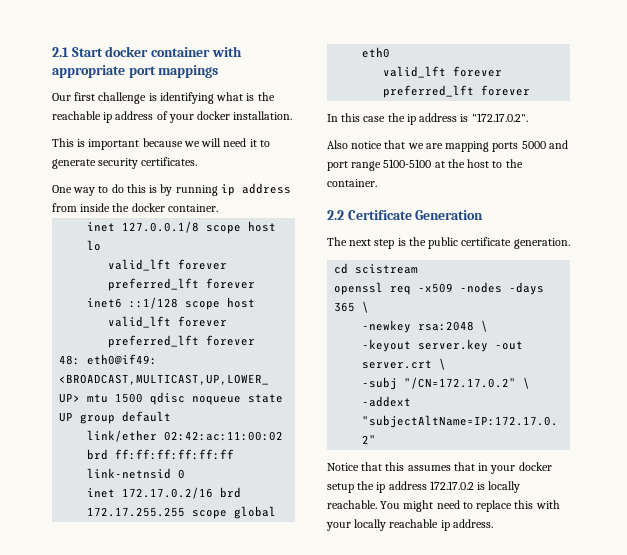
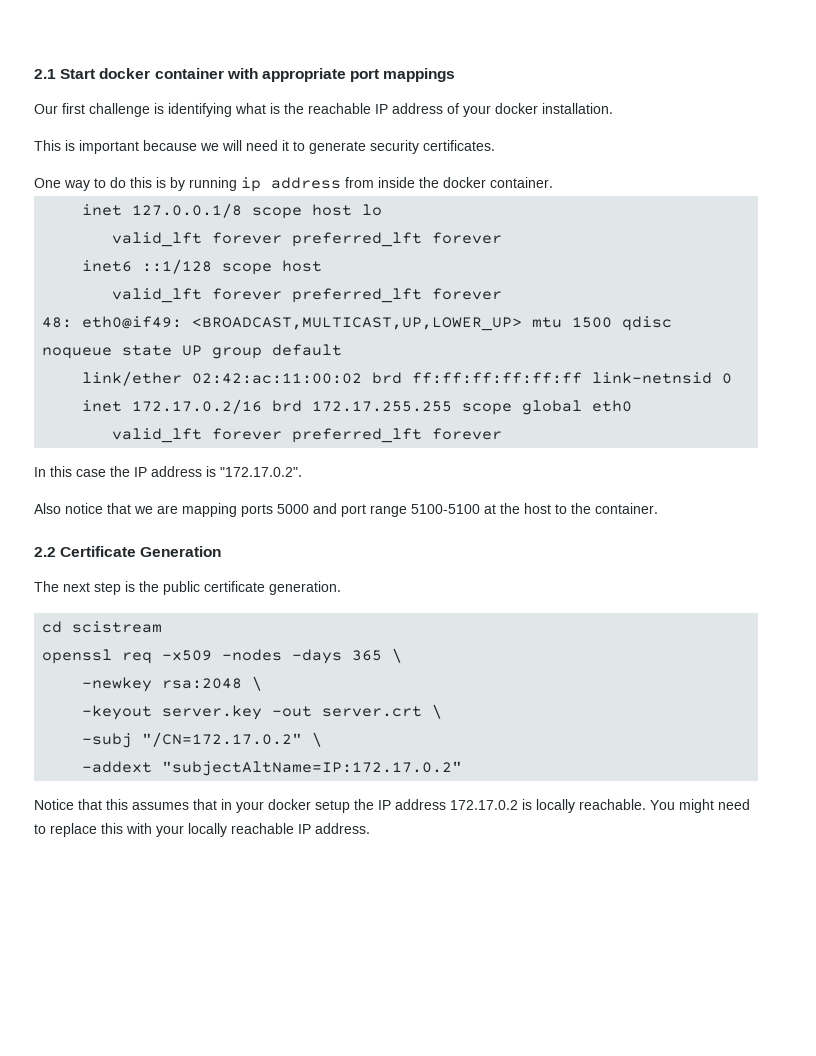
[103,112,113,123] ip -> [375,104,388,114] IP
[406,114,416,125] ip -> [134,467,147,477] IP
[376,482,386,493] ip -> [378,800,391,810] IP
[440,520,450,531] ip -> [298,824,311,834] IP

